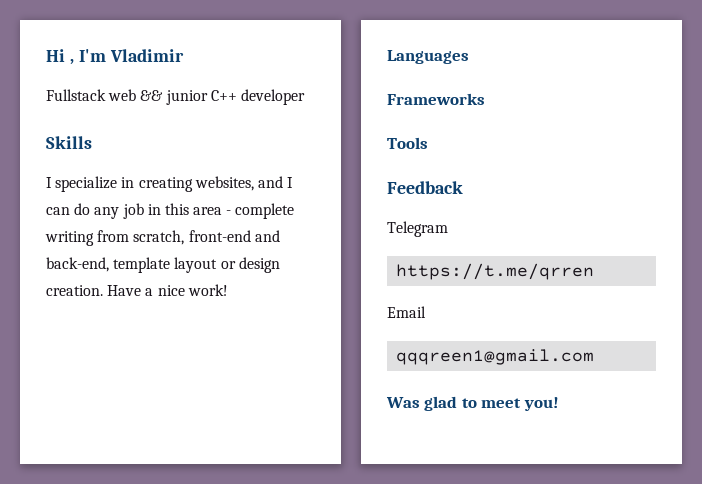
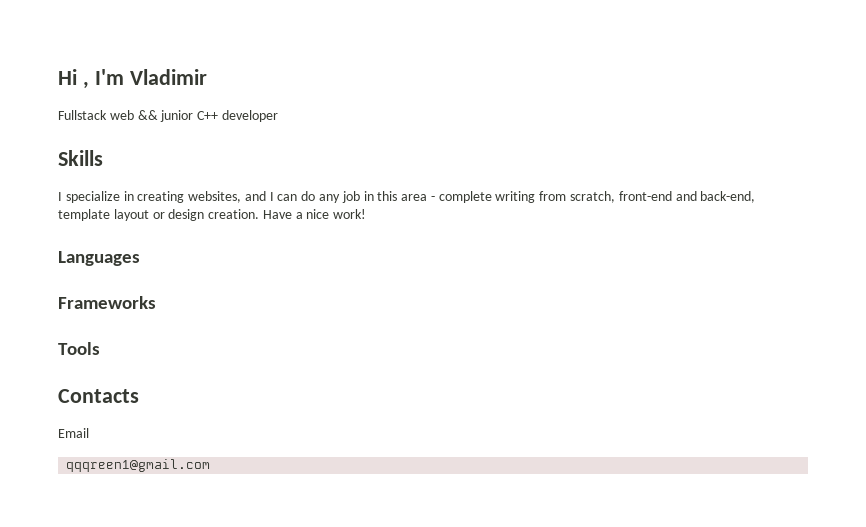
[387,181,463,194] [387,221,448,237] [396,263,595,280] Feedback // Telegram // https://t.me/qrren -> [58,389,139,403] Contacts
[386,396,559,411] // Was glad to meet you! -> (211, 465) none

